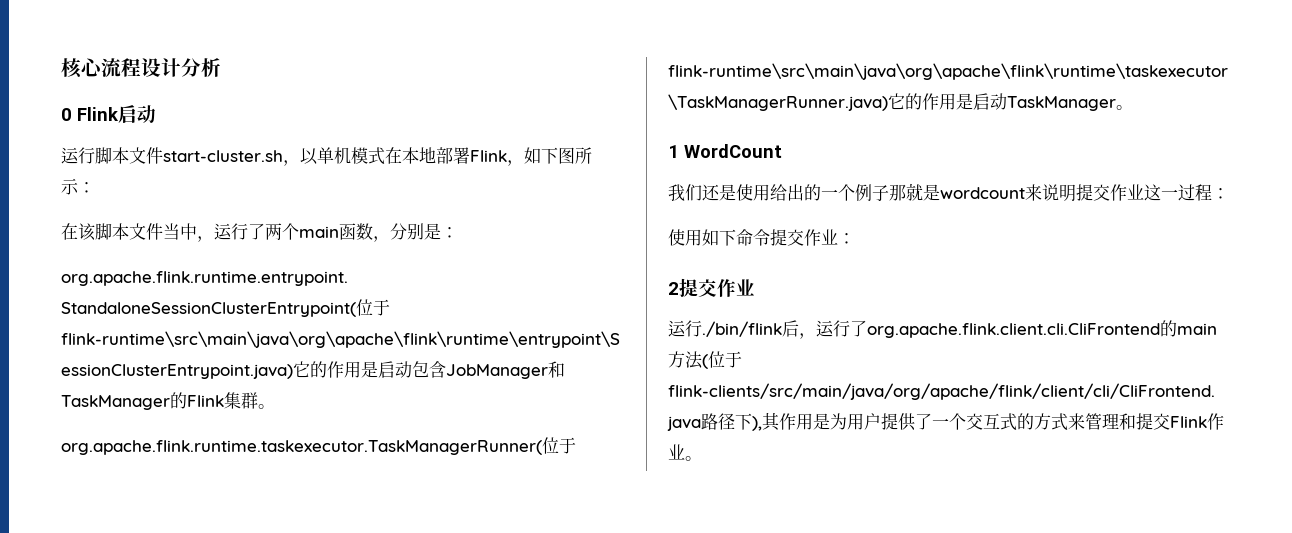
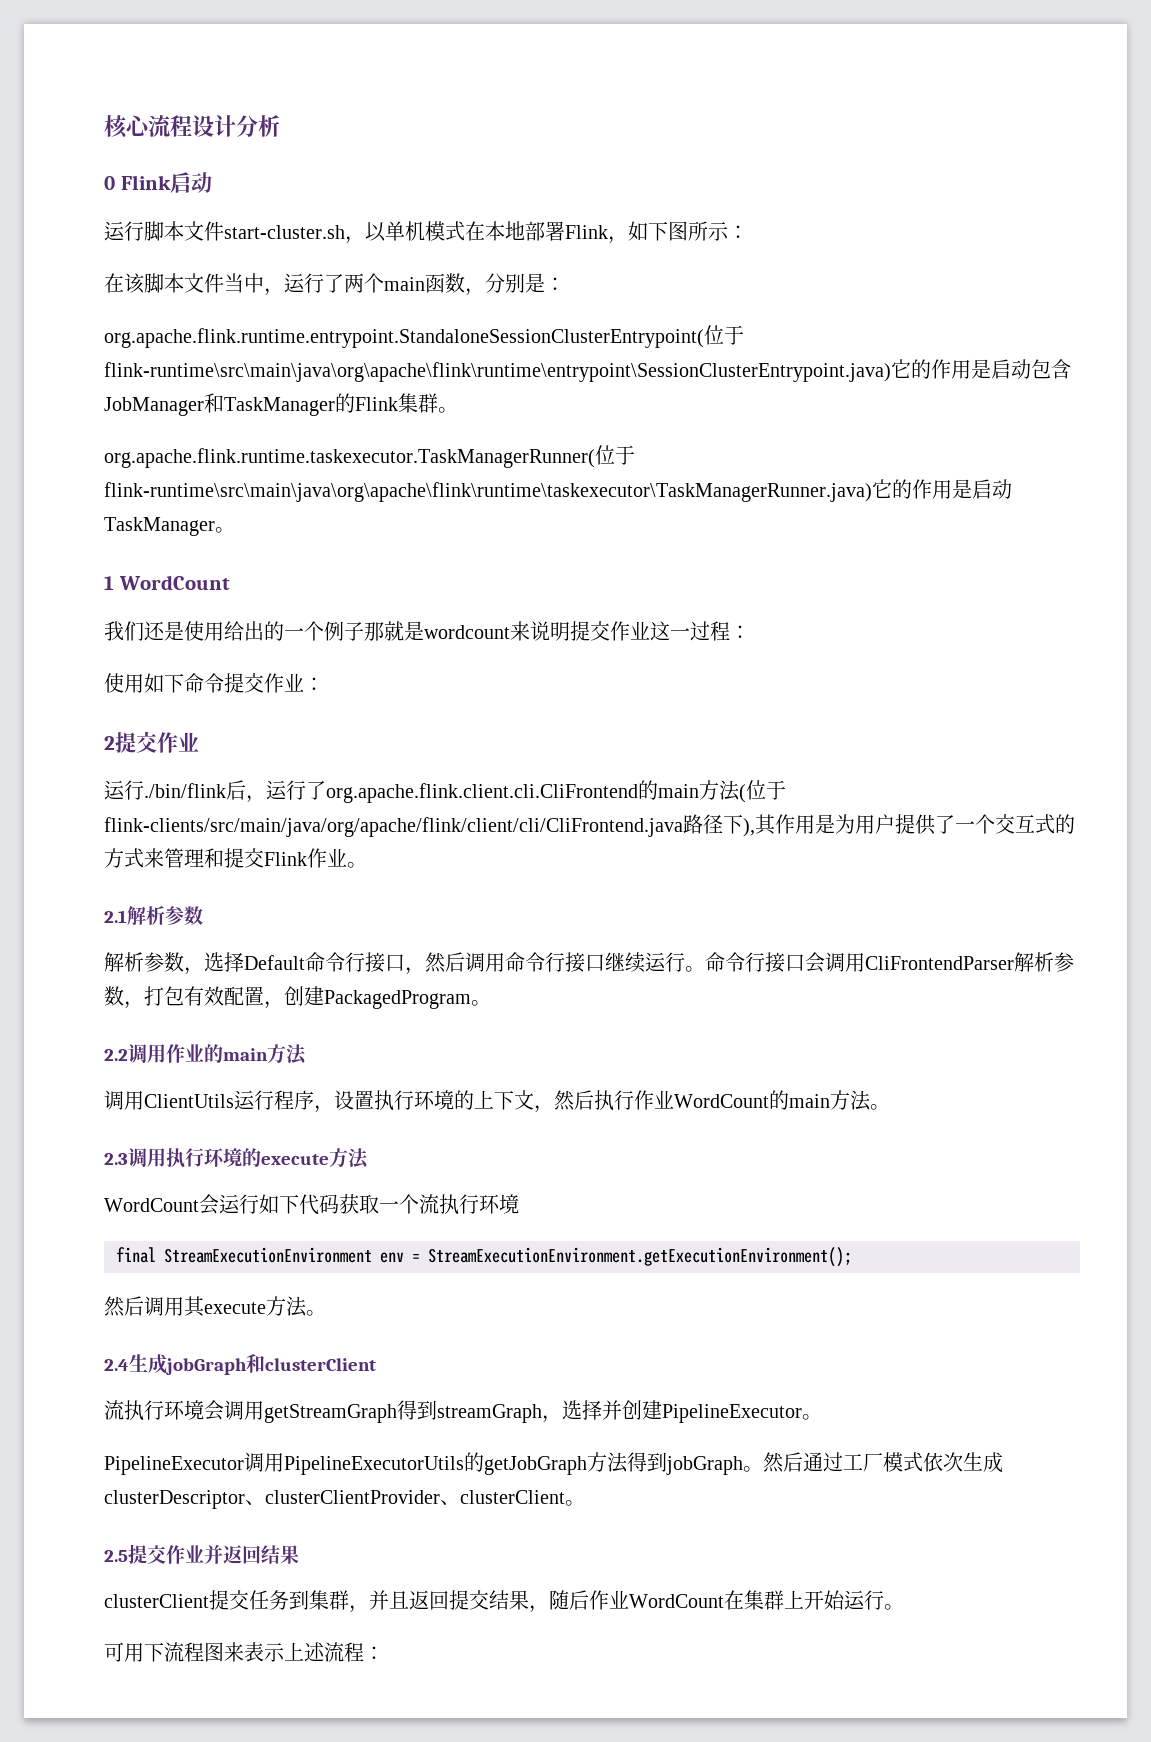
(702, 458) none -> [104,906,203,925] [104,952,1074,975] [104,986,491,1009] [104,1044,307,1065] [104,1090,890,1113] [104,1148,369,1169] [104,1194,519,1215] [116,1247,852,1267] [104,1296,326,1317] [104,1354,376,1375] [104,1400,822,1423] [104,1452,1003,1475] [104,1490,585,1509] [104,1544,299,1564] [104,1590,904,1613] [104,1642,384,1662] // 2.1解析参数 // 解析参数，选择Default命令行接口，然后调用命令行接口继续运行。命令行接口会调用CliFrontendParser解析参数，打包有效配置，创建PackagedProgram。 // 2.2调用作业的main方法 // 调用ClientUtils运行程序，设置执行环境的上下文，然后执行作业WordCount的main方法。 // 2.3调用执行环境的execute方法 // WordCount会运行如下代码获取一个流执行环境 // final StreamExecutionEnvironment env = StreamExecutionEnvironment.getExecutionEnvironment(); // 然后调用其execute方法。 // 2.4生成jobGraph和clusterClient // 流执行环境会调用getStreamGraph得到streamGraph，选择并创建PipelineExecutor。 // PipelineExecutor调用PipelineExecutorUtils的getJobGraph方法得到jobGraph。然后通过工厂模式依次生成clusterDescriptor、clusterClientProvider、clusterClient。 // 2.5提交作业并返回结果 // clusterClient提交任务到集群，并且返回提交结果，随后作业WordCount在集群上开始运行。 // 可用下流程图来表示上述流程：

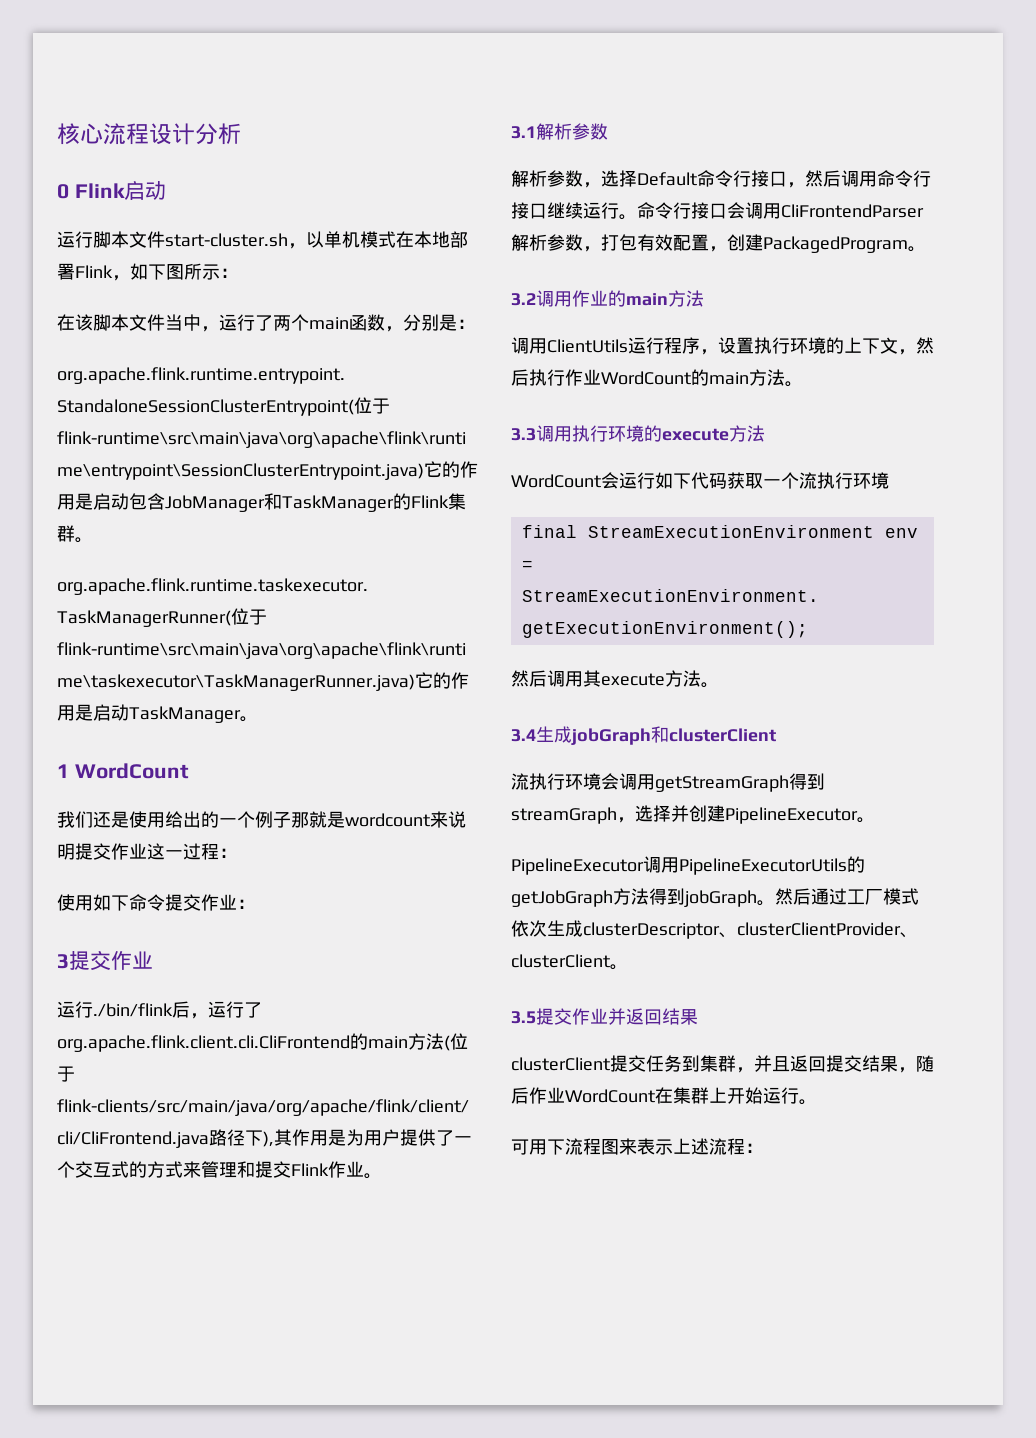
[104,736,115,750] 2 -> [57,954,69,969] 3
[104,910,127,923] 2.1 -> [511,126,536,139] 3.1
[104,1049,128,1061] 2.2 -> [511,293,536,306] 3.2
[104,1153,128,1165] 2.3 -> [511,428,536,441] 3.3
[104,1359,129,1371] 2.4 -> [511,729,536,742] 3.4
[104,1550,128,1562] 2.5 -> [511,1011,536,1024] 3.5

